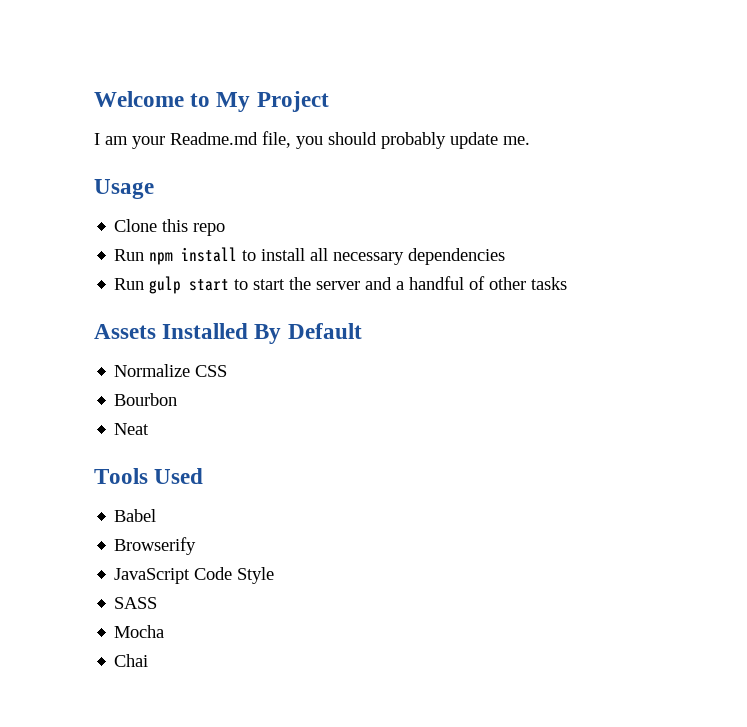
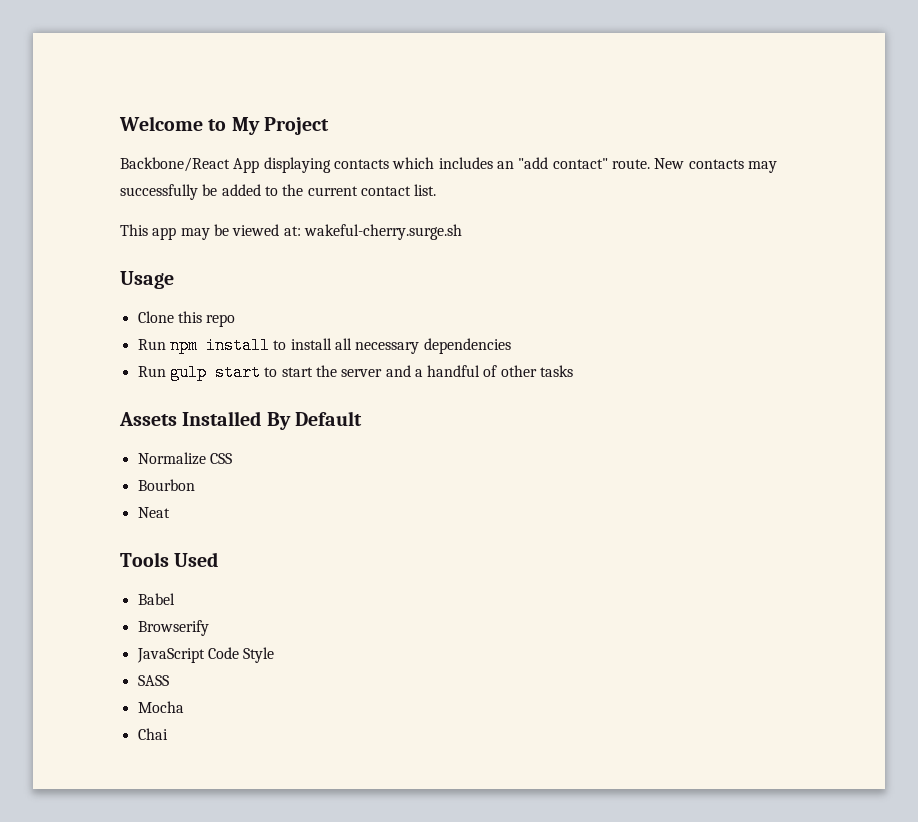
[94,131,530,149] I am your Readme.md file, you should probably update me. -> [120,157,777,173] [120,184,437,200] [120,224,462,240] Backbone/React App displaying contacts which includes an "add contact" route. New contacts may successfully be added to the current contact list. // This app may be viewed at: wakeful-cherry.surge.sh

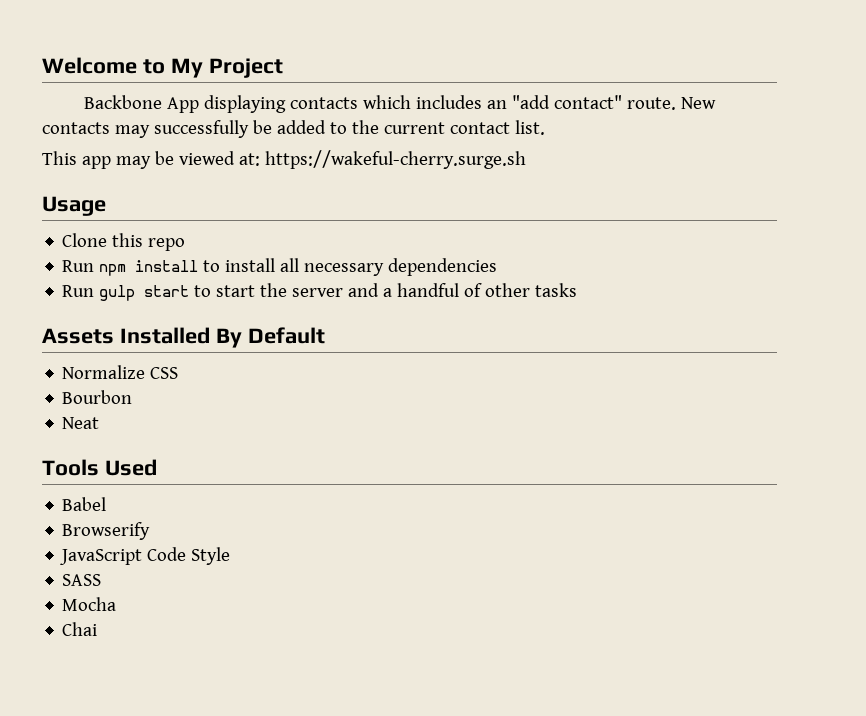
[120,157,230,172] Backbone/React -> [84,95,163,109] Backbone
[303,224,462,240] wakeful-cherry.surge.sh -> [264,150,526,169] https://wakeful-cherry.surge.sh

